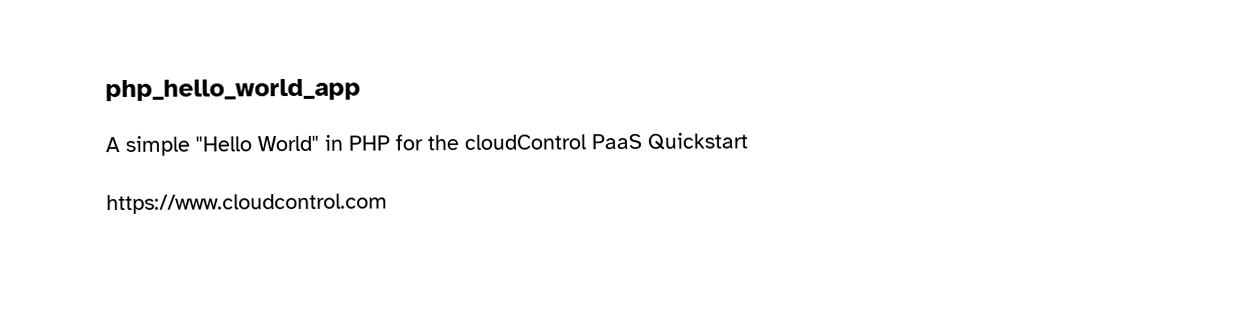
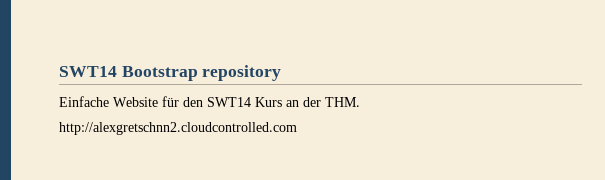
[105,78,361,102] [105,132,748,156] [106,193,388,215] php_hello_world_app // A simple "Hello World" in PHP for the cloudControl PaaS Quickstart // https://www.cloudcontrol.com -> [59,65,282,81] [59,96,360,107] [59,122,297,135] SWT14 Bootstrap repository // Einfache Website für den SWT14 Kurs an der THM. // http://alexgretschnn2.cloudcontrolled.com

